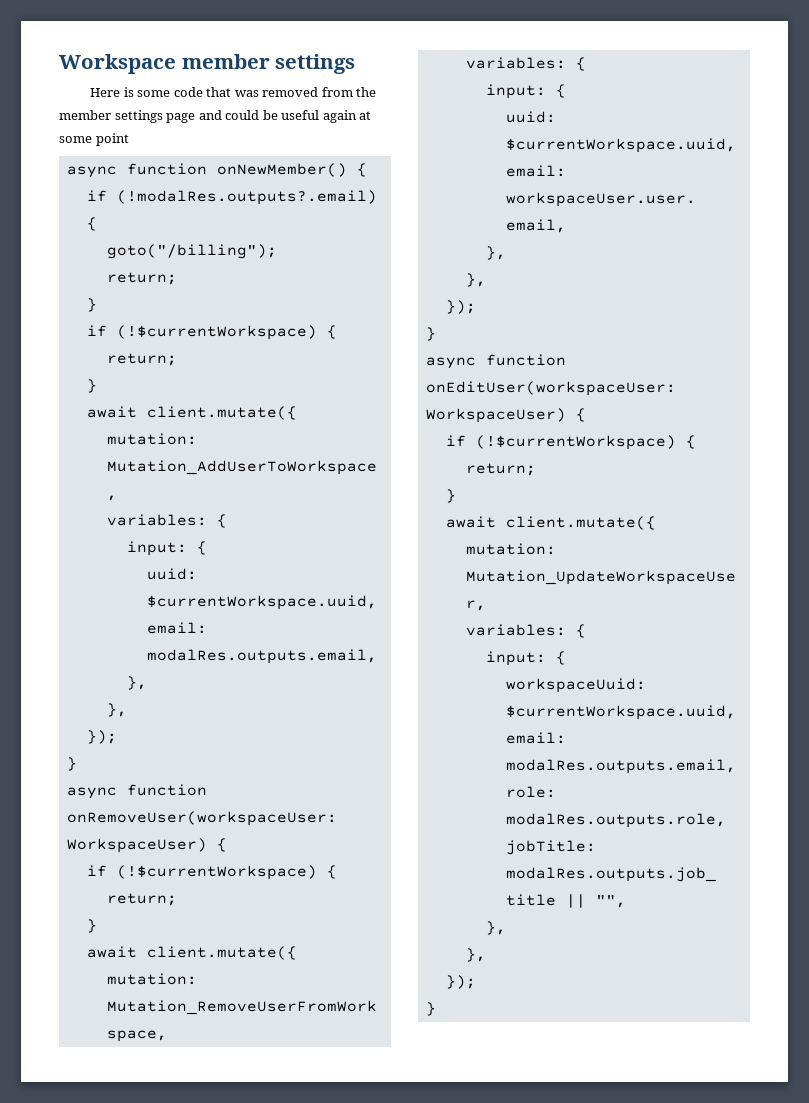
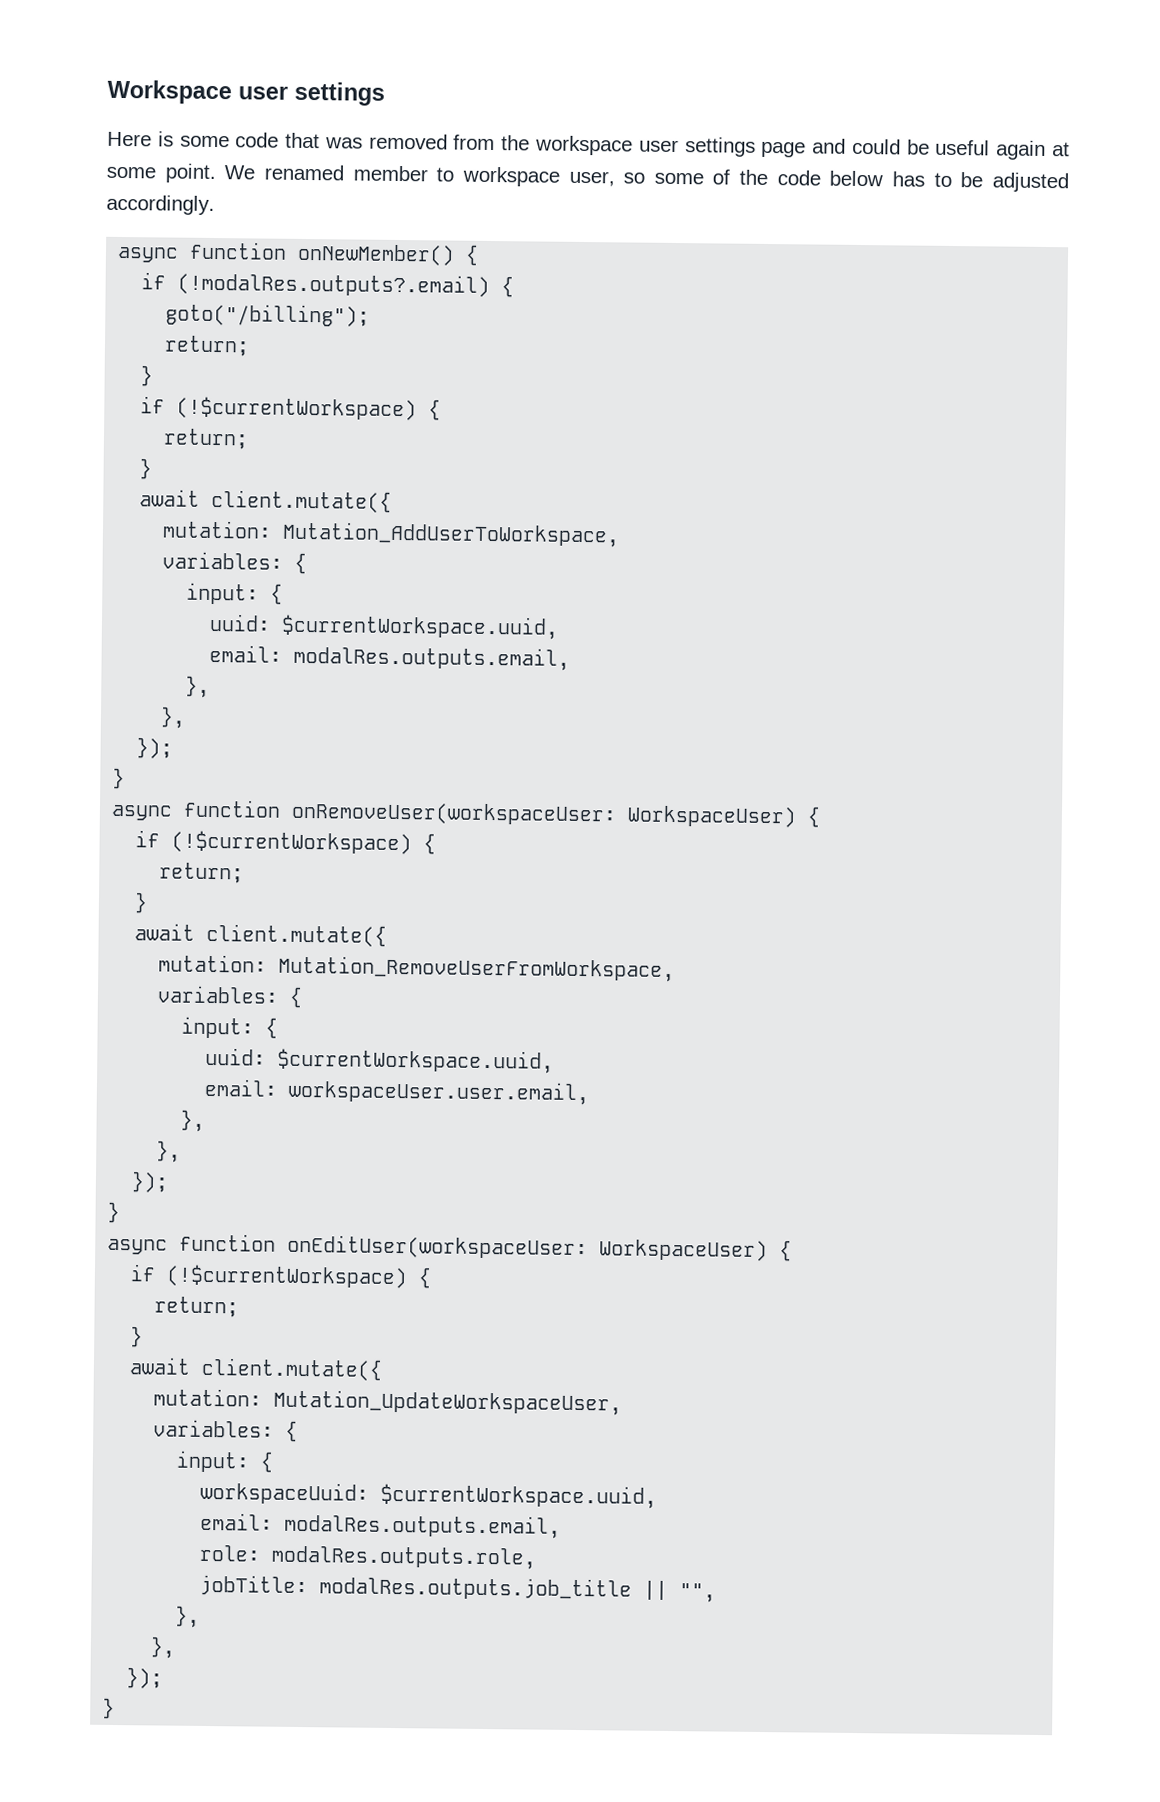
[181,54,270,69] member -> [238,86,288,100] user
[59,110,111,120] member -> [535,135,679,156] workspace user
[95,133,129,146] point -> [164,163,1069,193] [106,194,215,216] point. We renamed member to workspace user, so some of the code below has to be adjusted accordingly.

